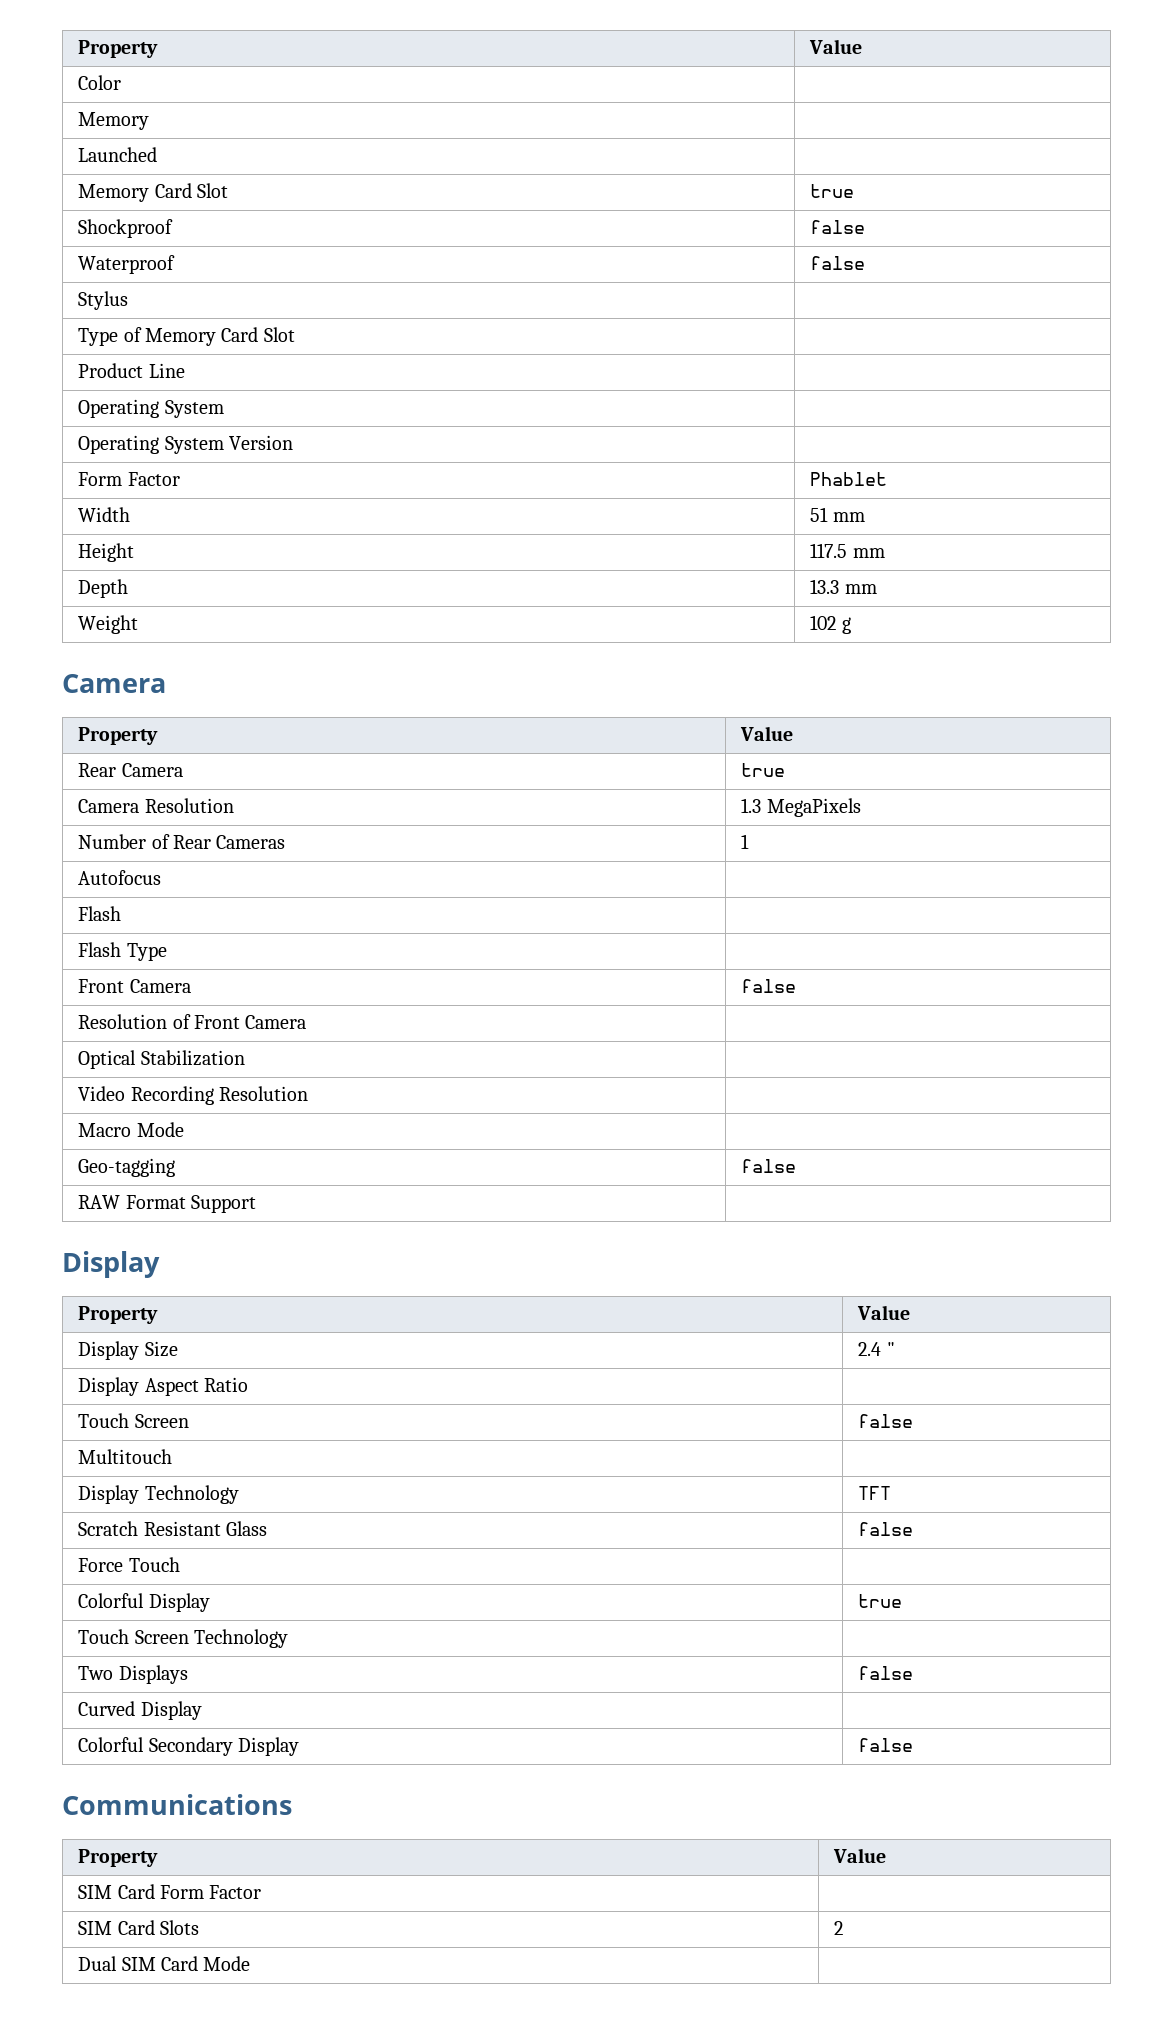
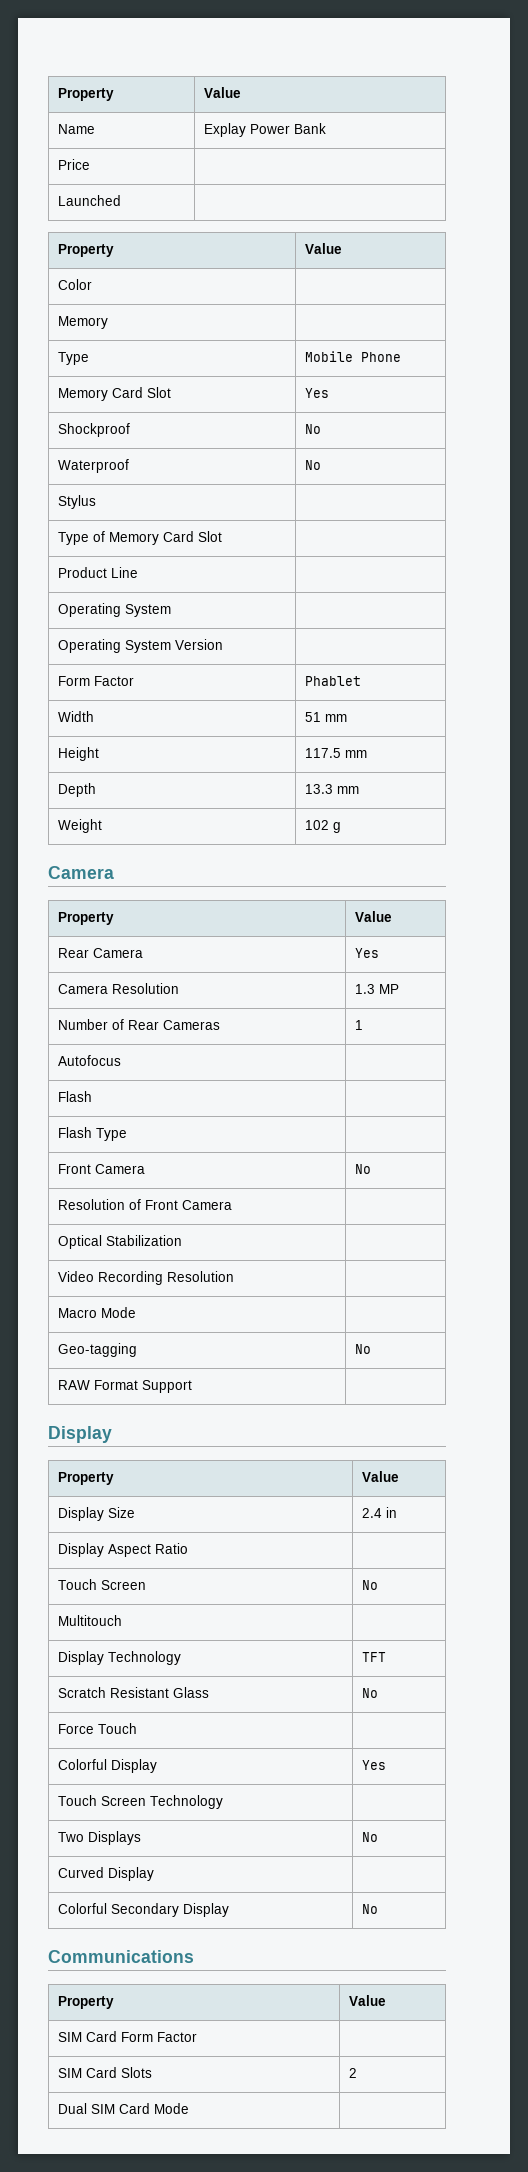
[78,40,159,58] [809,39,863,54] Property | Value -> [58,88,115,101] [204,87,242,98] [58,124,96,134] [204,123,327,137] [58,159,91,170] [58,195,122,206] [58,244,115,257] [305,243,343,254] Property | Value // Name | Explay Power Bank // Price | // Launched | // Property | Value
[78,147,158,162] [78,183,228,202] [810,184,855,198] Launched | // Memory Card Slot | true -> [58,352,90,365] [305,351,402,362] [58,387,172,401] [305,388,330,398] Type | Mobile Phone // Memory Card Slot | Yes
[810,220,866,234] false -> [305,424,322,434] No
[810,256,866,270] false -> [305,460,322,470] No
[741,763,786,777] true -> [355,948,380,958] Yes
[766,798,861,817] MegaPixels -> [379,984,400,994] MP
[741,979,797,993] false -> [355,1164,372,1174] No
[741,1159,797,1173] false -> [355,1344,372,1354] No
[886,1342,895,1356] " -> [386,1507,398,1518] in
[858,1414,914,1428] false -> [362,1580,379,1590] No
[858,1522,914,1536] false -> [362,1688,379,1698] No
[858,1594,903,1608] true -> [362,1760,387,1770] Yes
[858,1666,914,1680] false -> [362,1832,379,1842] No
[858,1738,914,1752] false -> [362,1904,379,1914] No

